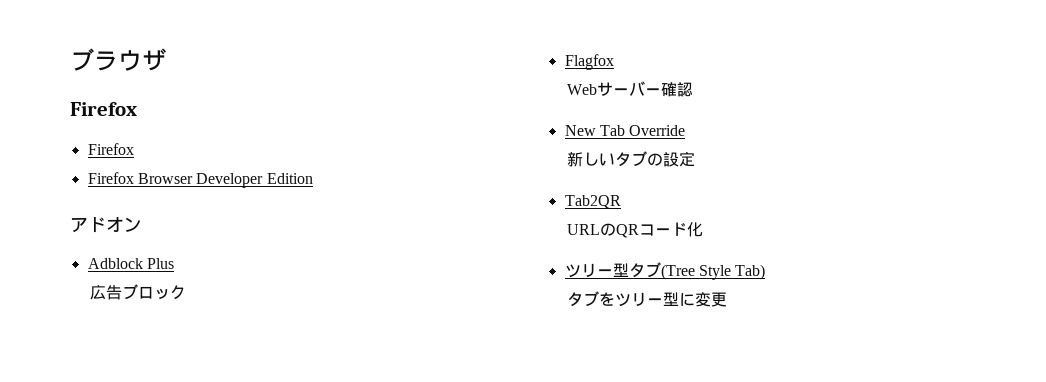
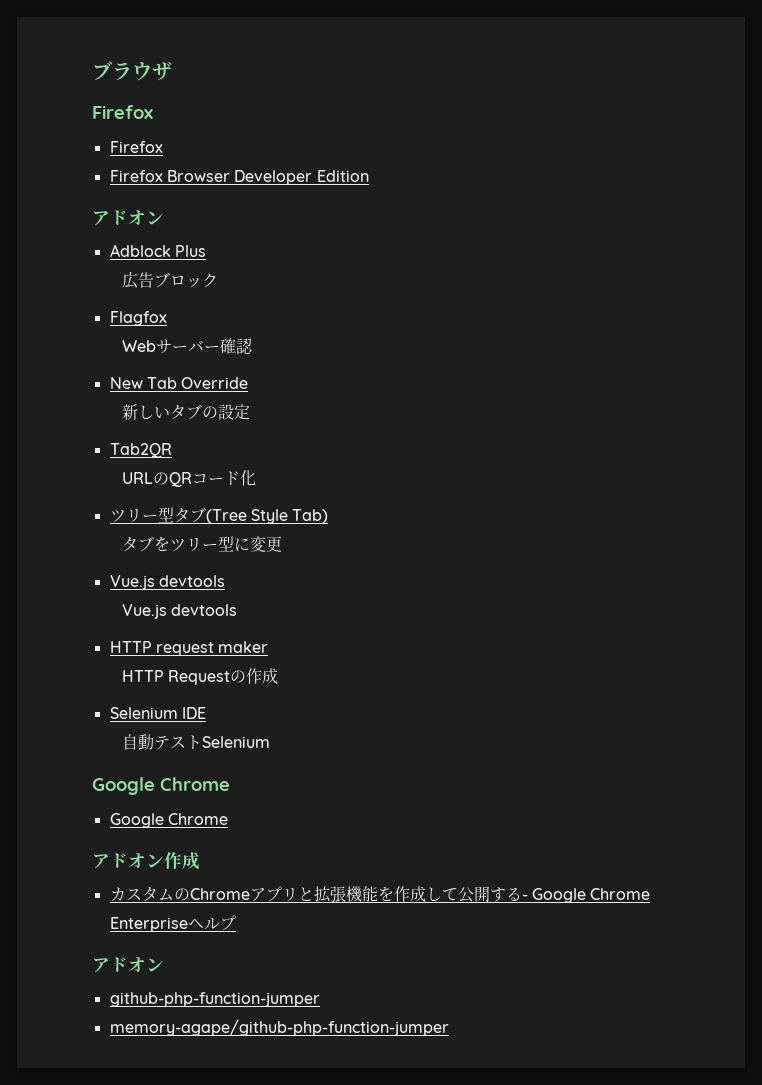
(727, 299) none -> [109,575,225,590] [121,604,238,619] [109,641,269,656] [121,668,279,685] [109,707,206,719] [121,734,270,750] [92,777,230,795] [109,813,228,828] [92,852,200,870] [109,886,651,903] [109,915,236,932] [92,957,164,973] [109,992,320,1007] [109,1019,449,1036] // Vue.js devtools // Vue.js devtools // HTTP request maker // HTTP Requestの作成 // Selenium IDE // 自動テストSelenium // Google Chrome // Google Chrome // アドオン作成 // カスタムのChromeアプリと拡張機能を作成して公開する- Google Chrome Enterpriseヘルプ // アドオン // github-php-function-jumper // memory-agape/github-php-function-jumper

